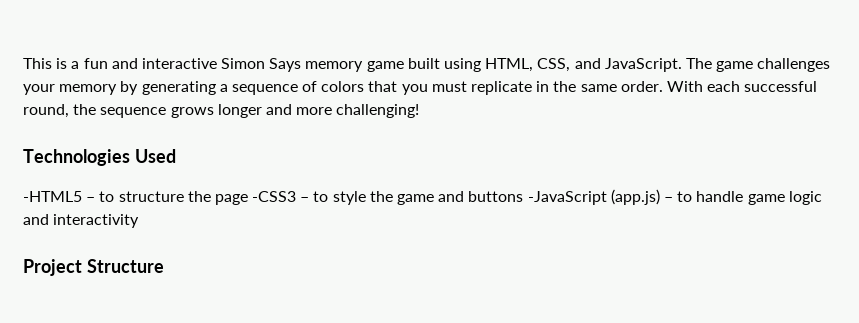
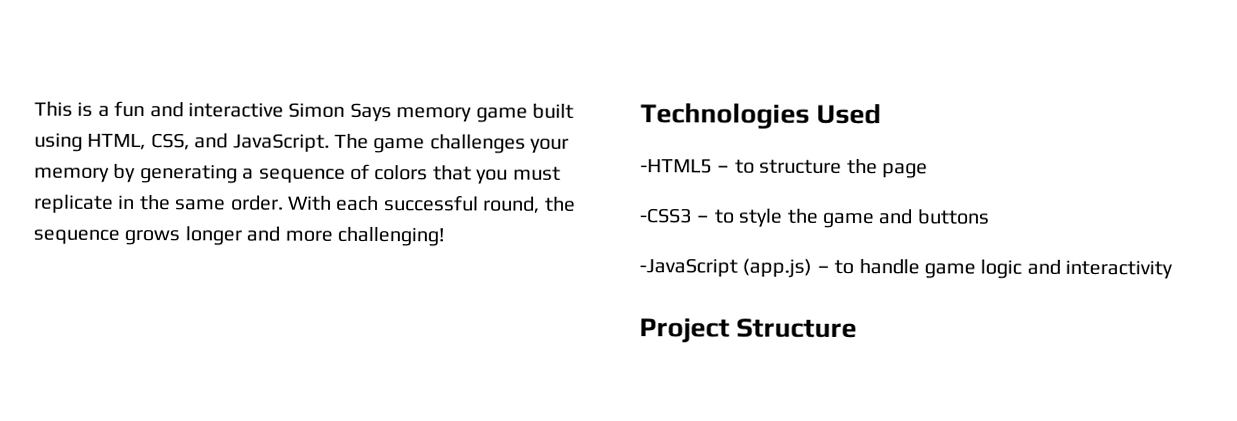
(248, 199) none -> (928, 171) //
(524, 196) none -> (990, 217) //

